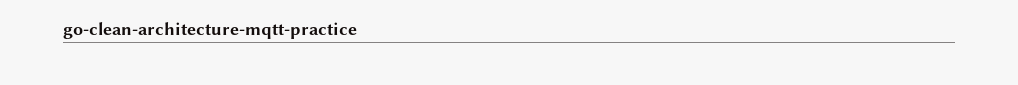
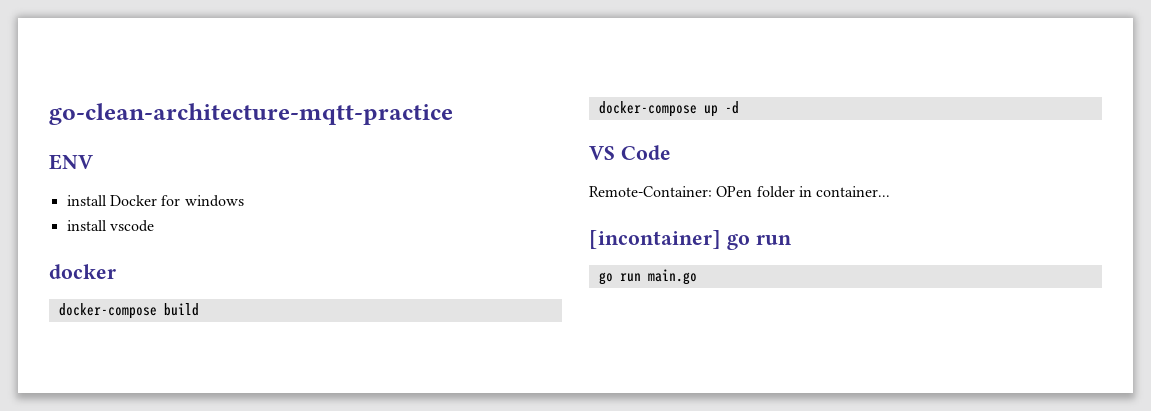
(357, 30) none -> [49,154,94,170] [66,195,244,207] [66,220,154,232] [49,264,116,279] [58,303,199,319] [598,101,739,117] [589,145,671,160] [589,186,891,198] [589,230,792,250] [598,269,697,285] // ENV // install Docker for windows // install vscode // docker // docker-compose build // docker-compose up -d // VS Code // Remote-Container: OPen folder in container... // [incontainer] go run // go run main.go

